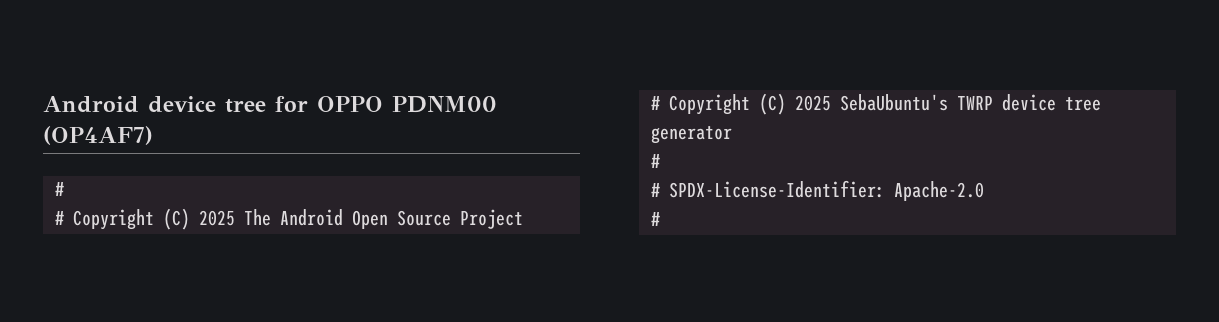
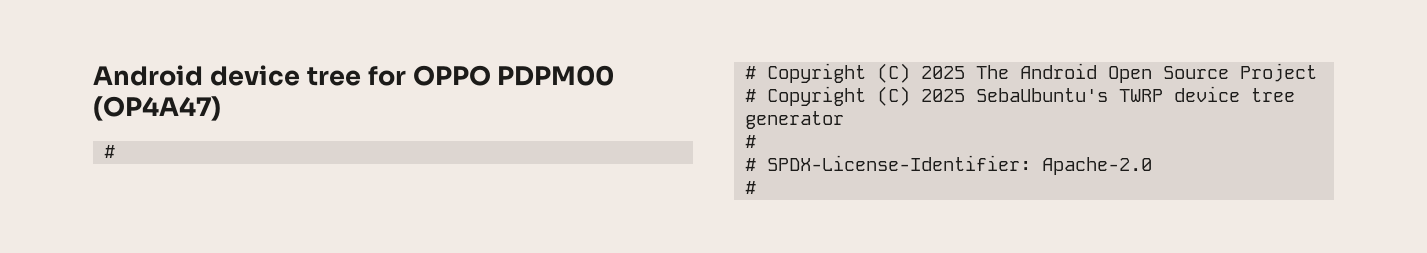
[392,96,497,113] [43,126,153,145] PDNM00 (OP4AF7) -> [497,65,615,86] [93,96,221,121] PDPM00 (OP4A47)

